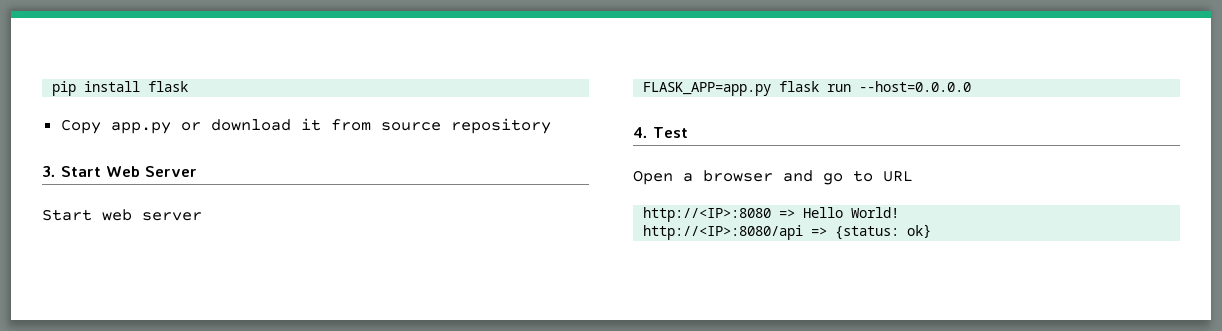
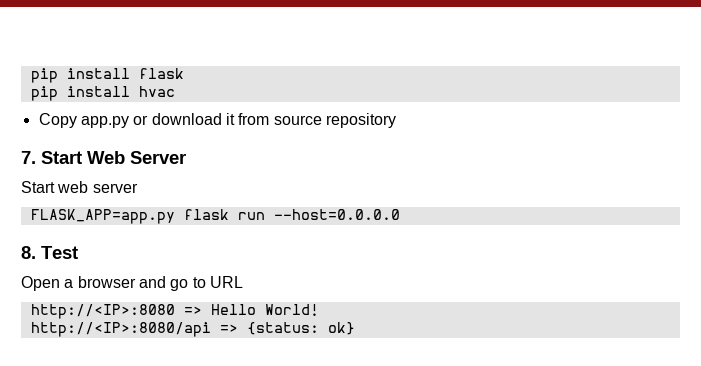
(189, 86) none -> [30,86,175,101] // pip install hvac
[42,166,56,177] 3. -> [21,151,36,164] 7.
[633,127,648,138] 4. -> [21,246,36,259] 8.

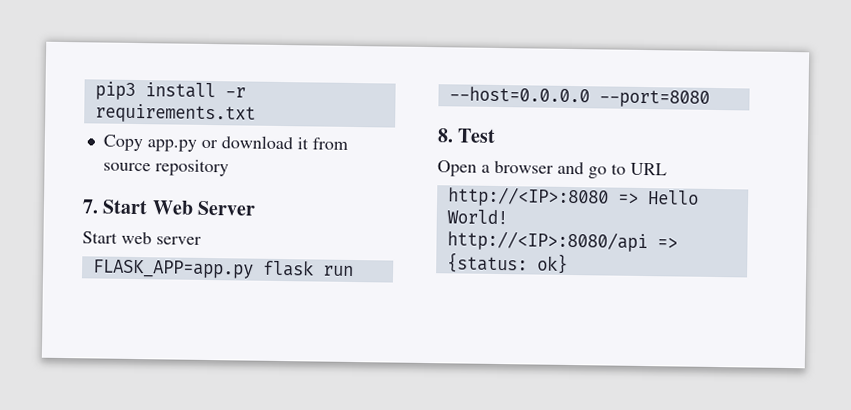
[30,68,184,83] [30,86,175,101] pip install flask // pip install hvac -> [94,81,246,100] [94,103,256,124] pip3 install -r requirements.txt
(400, 214) none -> [598,89,710,108] --port=8080

